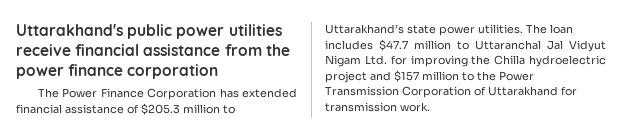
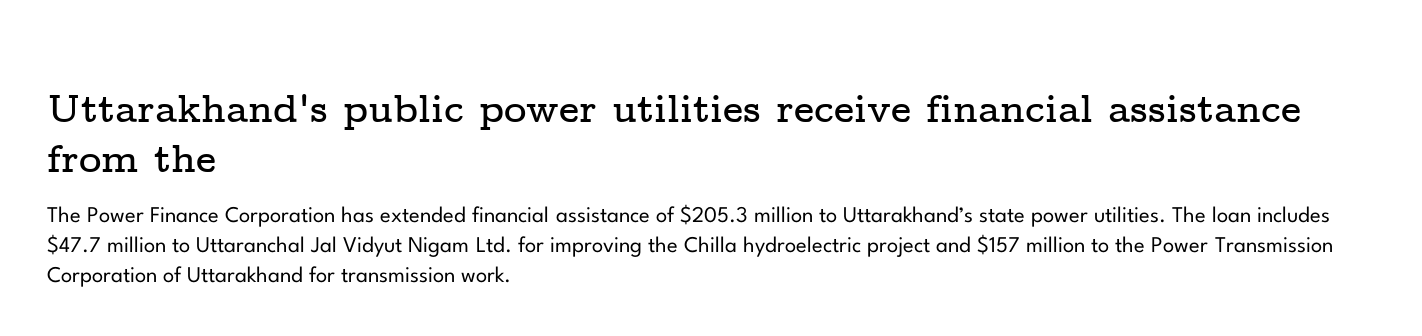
[16,64,219,79] power finance corporation -> (216, 158) none

